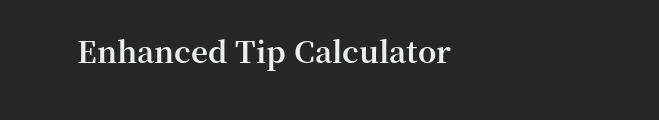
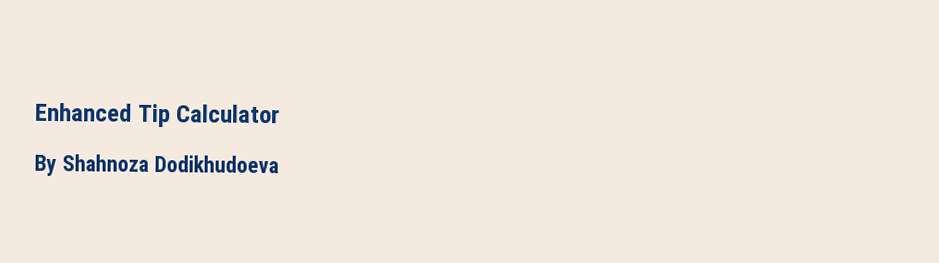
(451, 50) none -> [34,154,279,177] // By Shahnoza Dodikhudoeva

